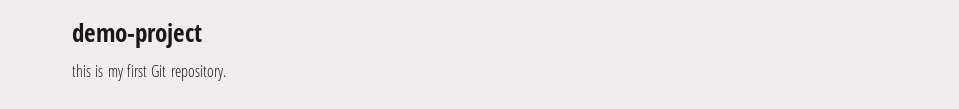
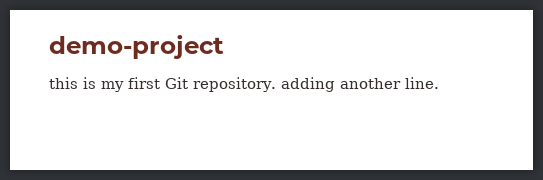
(226, 73) none -> [280,77,439,92] adding another line.

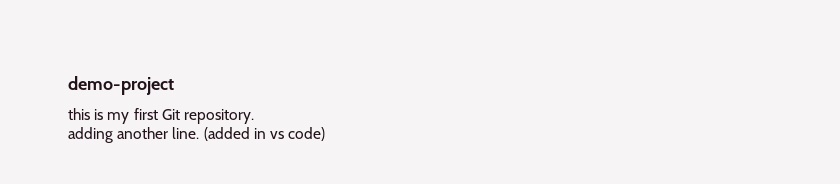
(276, 84) none -> (254, 116) //
(439, 83) none -> [203,127,326,141] (added in vs code)

